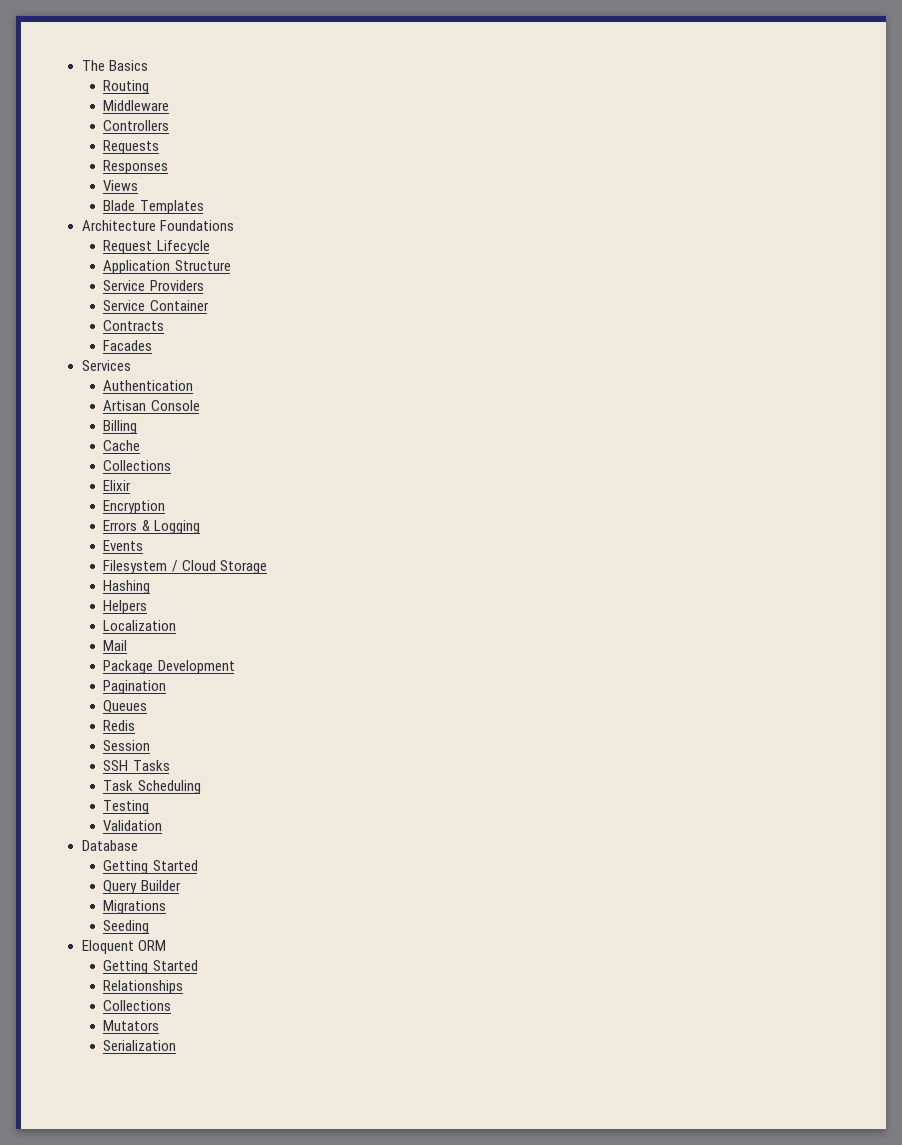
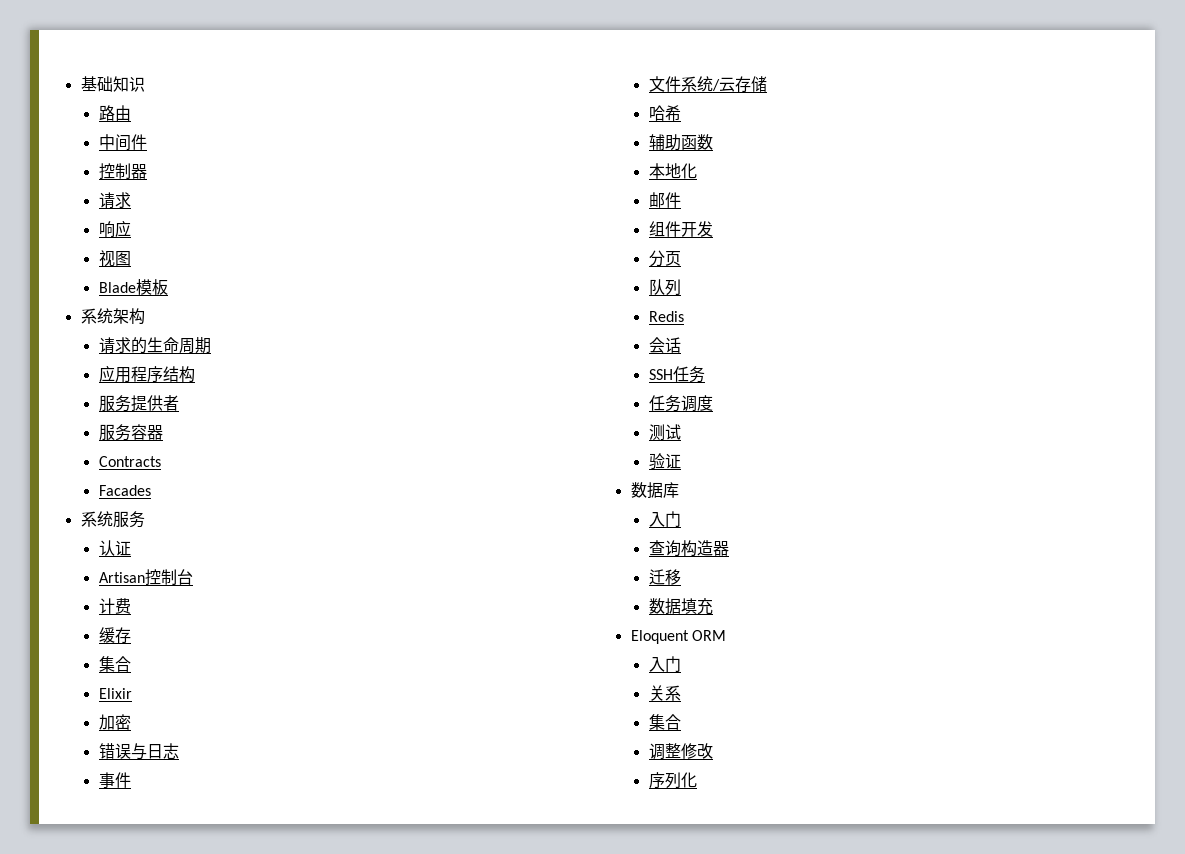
[81,60,148,71] [103,80,150,94] [103,100,170,111] [103,120,170,131] [103,140,160,154] [103,160,169,174] [103,180,139,191] [103,200,204,214] [81,220,234,231] [103,240,210,254] [103,260,231,274] [103,280,204,291] [103,300,209,311] [103,320,165,331] [103,340,153,351] [81,360,131,371] [103,380,194,391] [103,400,200,411] [103,420,138,434] [103,440,141,451] [103,460,172,471] [103,480,132,491] [103,500,166,514] [103,520,200,534] [103,540,144,551] [103,560,267,574] [103,580,151,594] [103,600,148,614] [103,620,177,631] [103,640,128,651] [103,660,235,674] [103,680,167,694] [103,700,148,713] The Basics // Routing // Middleware // Controllers // Requests // Responses // Views // Blade Templates // Architecture Foundations // Request Lifecycle // Application Structure // Service Providers // Service Container // Contracts // Facades // Services // Authentication // Artisan Console // Billing // Cache // Collections // Elixir // Encryption // Errors & Logging // Events // Filesystem / Cloud Storage // Hashing // Helpers // Localization // Mail // Package Development // Pagination // Queues -> [80,76,145,92] [98,105,131,121] [98,134,147,151] [98,163,147,180] [98,192,131,209] [98,220,131,238] [98,250,131,267] [98,279,168,295] [80,308,145,325] [98,337,211,354] [98,365,195,383] [98,395,179,412] [98,424,163,441] [98,456,161,467] [98,485,151,496] [80,511,145,528] [98,540,131,556] [98,569,193,586] [98,598,131,614] [98,627,131,643] [98,656,131,672] [98,688,132,699] [98,714,131,730] [98,743,179,760] [98,772,131,788] [648,76,767,92] [648,105,681,121] [648,134,713,151] [648,163,697,179] [648,192,681,208] [648,221,713,237] [648,250,681,267] [648,279,681,296] 基础知识 // 路由 // 中间件 // 控制器 // 请求 // 响应 // 视图 // Blade模板 // 系统架构 // 请求的生命周期 // 应用程序结构 // 服务提供者 // 服务容器 // Contracts // Facades // 系统服务 // 认证 // Artisan控制台 // 计费 // 缓存 // 集合 // Elixir // 加密 // 错误与日志 // 事件 // 文件系统/云存储 // 哈希 // 辅助函数 // 本地化 // 邮件 // 组件开发 // 分页 // 队列
[103,740,151,751] Session -> [648,337,681,353] 会话
[132,760,170,771] [103,780,201,794] [103,800,150,814] [103,820,163,831] [81,840,138,851] [103,860,198,874] [103,880,181,894] [103,900,167,914] [103,920,150,934] [81,940,166,954] [103,960,198,974] [103,980,184,994] [103,1000,172,1011] [103,1020,160,1031] [103,1040,177,1051] Tasks // Task Scheduling // Testing // Validation // Database // Getting Started // Query Builder // Migrations // Seeding // Eloquent ORM // Getting Started // Relationships // Collections // Mutators // Serialization -> [672,366,705,383] [648,395,713,412] [648,424,681,441] [648,453,681,469] [630,482,679,499] [648,511,681,527] [648,540,729,557] [648,569,681,585] [648,598,713,615] [630,630,726,644] [648,656,681,672] [648,685,681,701] [648,714,681,730] [648,743,713,760] [648,772,697,789] 任务 // 任务调度 // 测试 // 验证 // 数据库 // 入门 // 查询构造器 // 迁移 // 数据填充 // Eloquent ORM // 入门 // 关系 // 集合 // 调整修改 // 序列化

